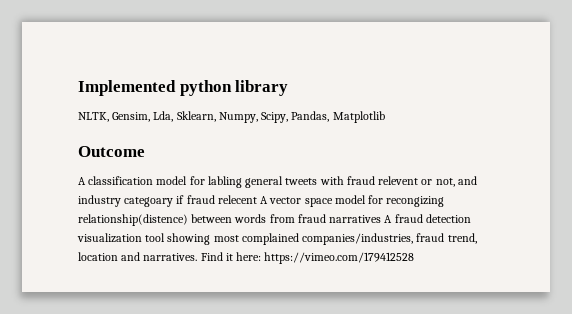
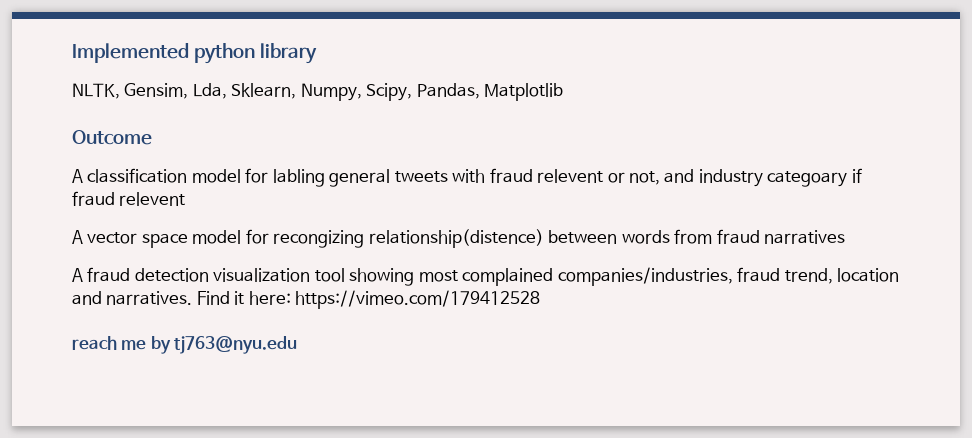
[217,195,257,204] relecent -> [119,192,186,206] relevent //
(382, 219) none -> (846, 237) //
(415, 258) none -> [72,336,298,354] // reach me by tj763@nyu.edu

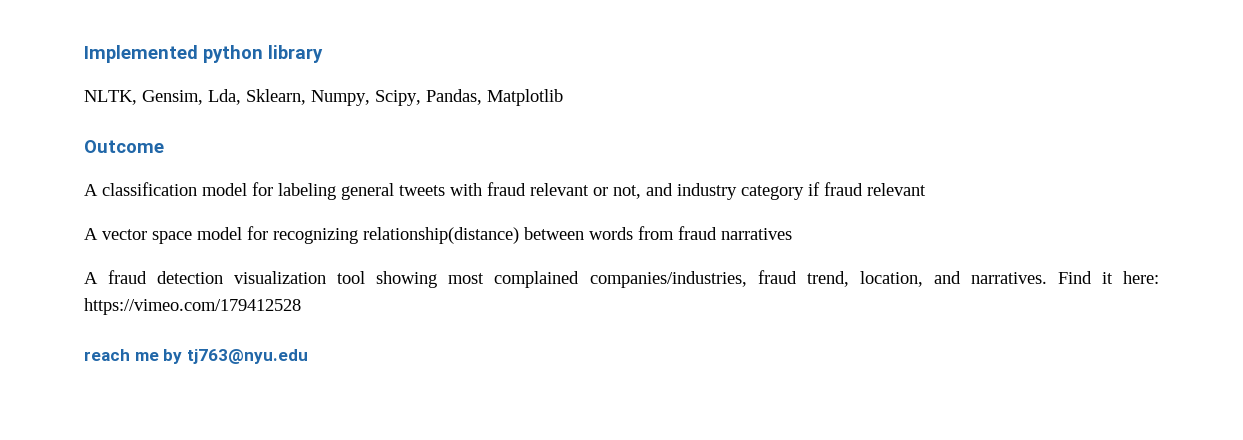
[272,169,325,187] labling -> [278,183,336,200] labeling
[537,169,604,183] relevent -> [530,183,589,196] relevant
[767,171,848,187] categoary -> [741,185,804,200] category
[119,192,186,206] relevent -> [867,183,926,196] relevant
[273,229,544,248] recongizing relationship(distence) -> [273,227,519,244] recognizing relationship(distance)
[836,268,899,282] location -> [859,271,923,287] location,

